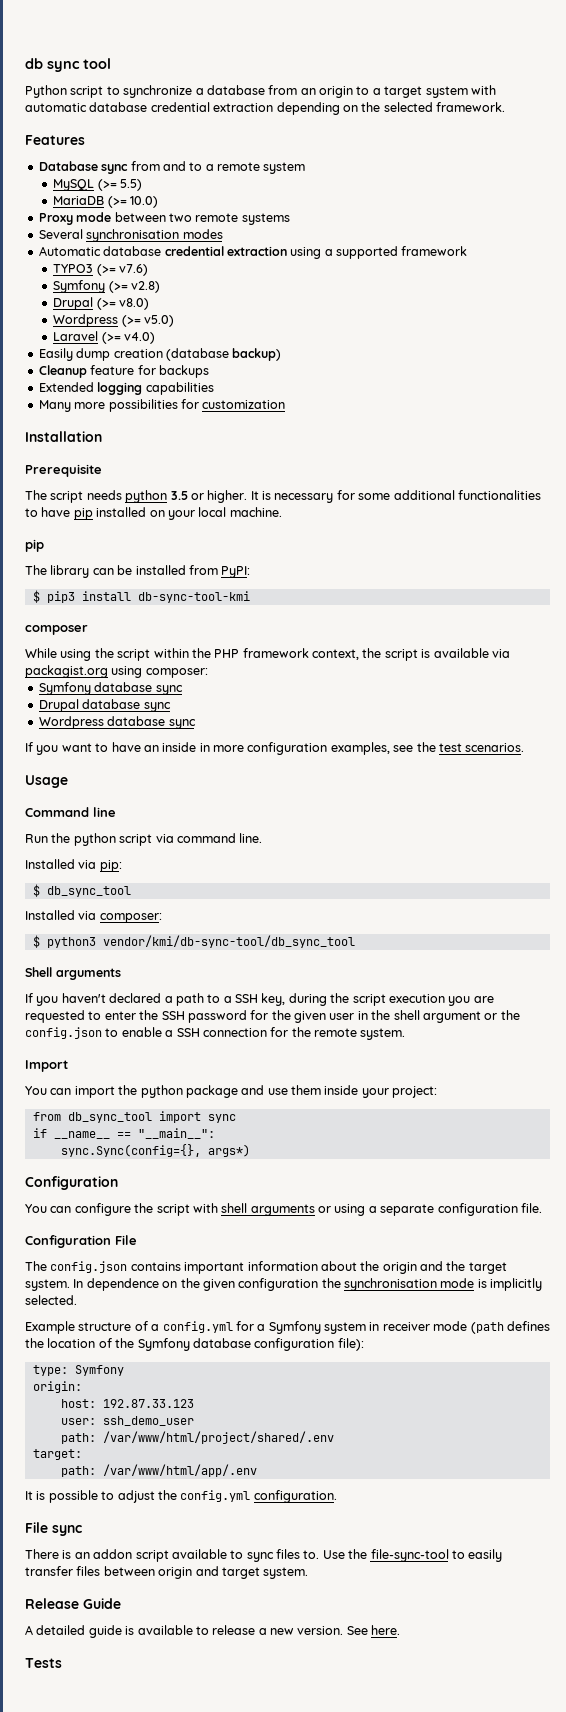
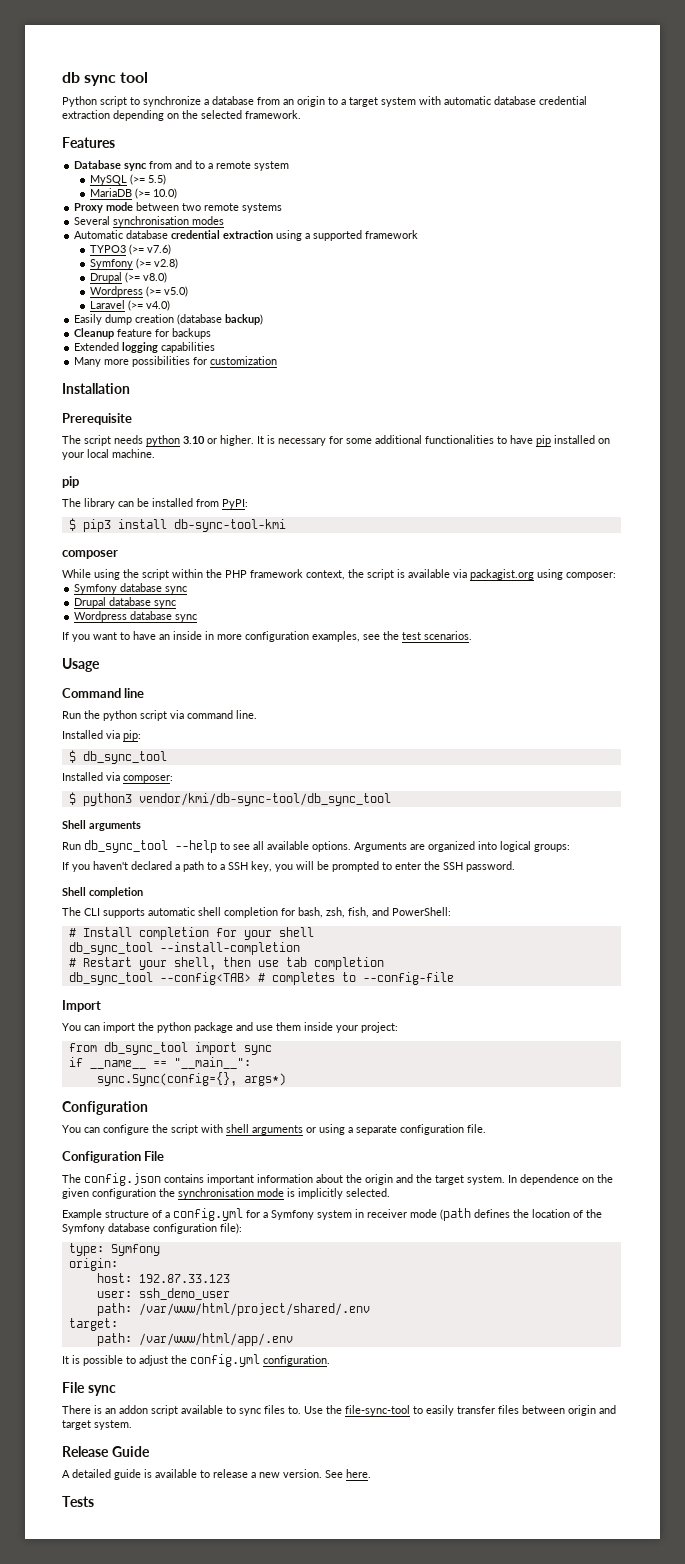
[170,491,188,500] 3.5 -> [183,436,205,444] 3.10
(121, 974) none -> [62,840,570,853] // Run db_sync_tool --help to see all available options. Arguments are organized into logical groups:
[288,993,494,1006] [25,1010,520,1023] [25,1027,406,1040] during the script execution you are requested to enter the SSH password for the given user in the shell argument or the config.json to enable a SSH connection for the remote system. -> [275,861,515,872] [62,887,143,898] [62,907,451,918] [68,927,314,940] [68,942,300,955] [68,957,384,970] [68,972,454,985] you will be prompted to enter the SSH password. // Shell completion // The CLI supports automatic shell completion for bash, zsh, fish, and PowerShell: // # Install completion for your shell // db_sync_tool --install-completion // # Restart your shell, then use tab completion // db_sync_tool --config<TAB> # completes to --config-file

